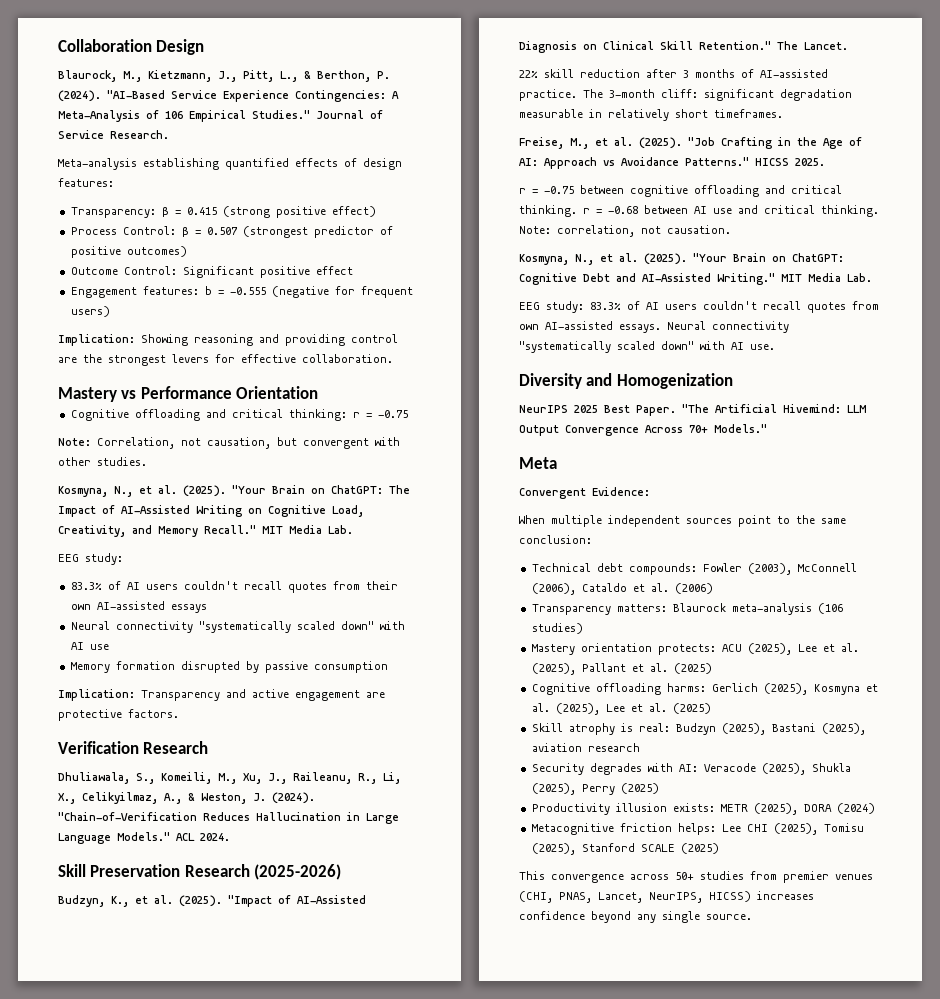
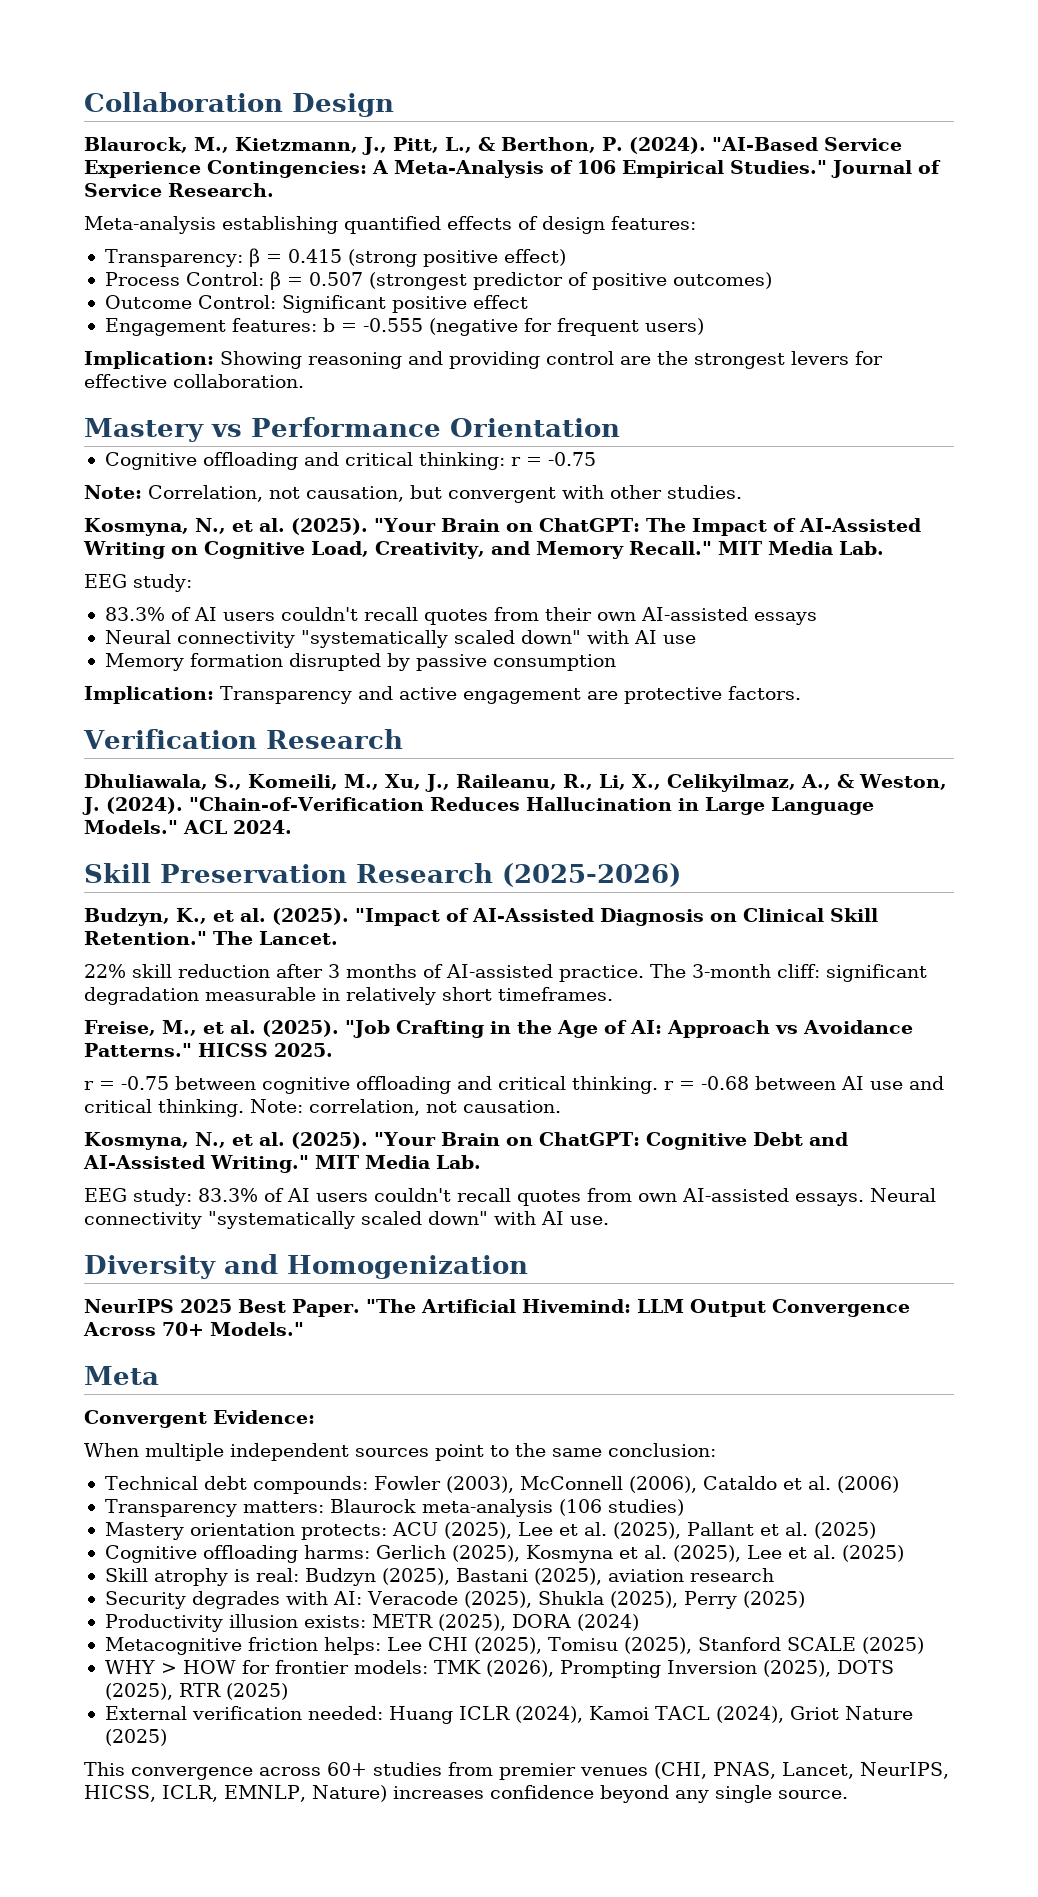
(719, 848) none -> [104,1660,894,1678] [104,1683,288,1700] [104,1706,913,1724] [104,1729,167,1746] // WHY > HOW for frontier models: TMK (2026), Prompting Inversion (2025), DOTS (2025), RTR (2025) // External verification needed: Huang ICLR (2024), Kamoi TACL (2024), Griot Nature (2025)
[675,872,694,880] 50+ -> [327,1762,367,1776] 60+
[709,891,751,902] HICSS) -> [84,1785,387,1802] HICSS, ICLR, EMNLP, Nature)

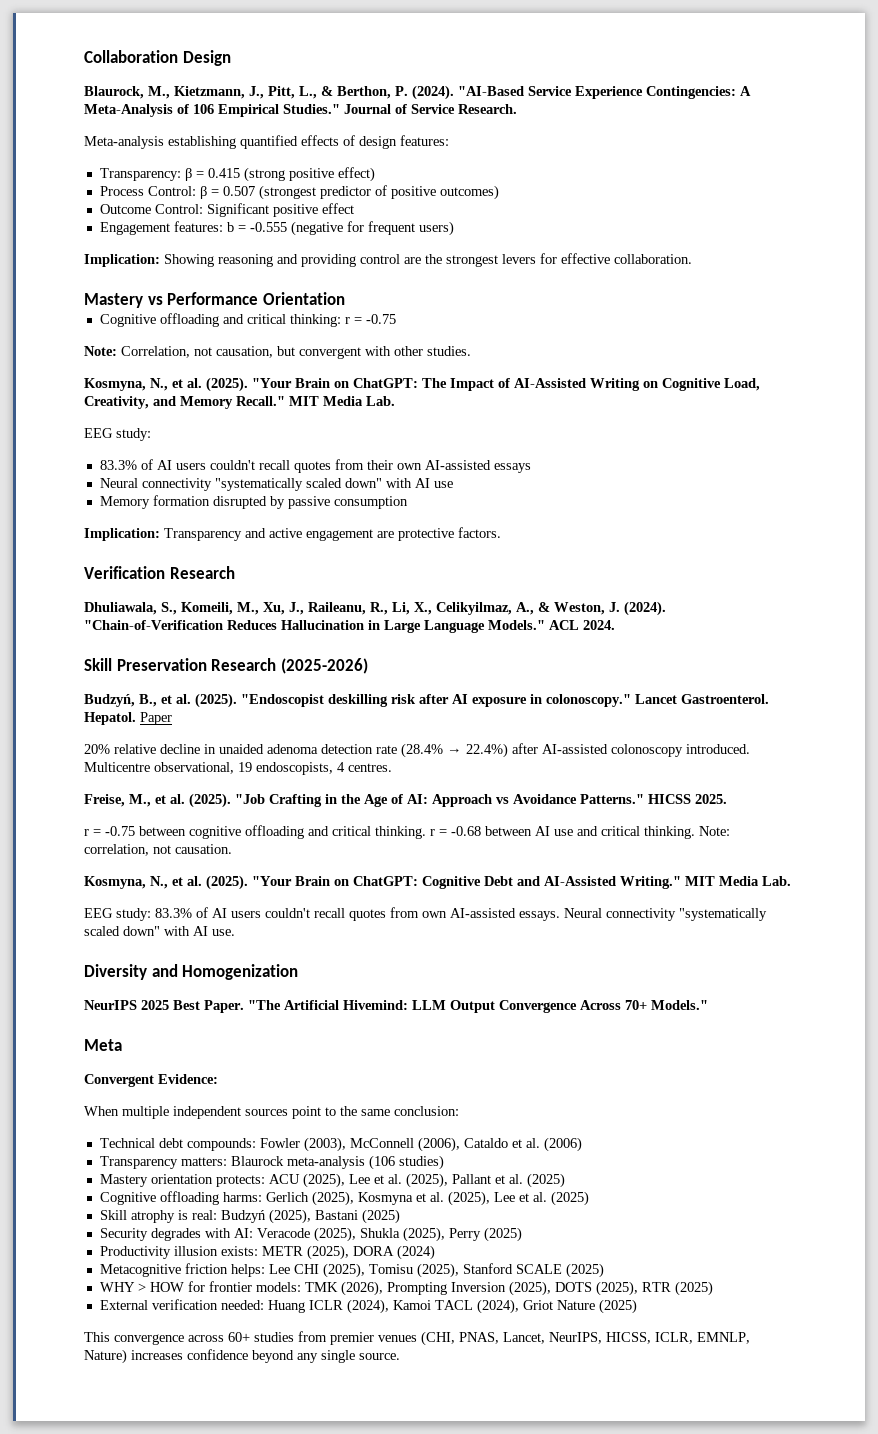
[84,908,878,926] [84,931,338,945] [84,964,927,982] [84,987,613,1005] Budzyn, K., et al. (2025). "Impact of AI-Assisted Diagnosis on Clinical Skill Retention." The Lancet. // 22% skill reduction after 3 months of AI-assisted practice. The 3-month cliff: significant degradation measurable in relatively short timeframes. -> [84,693,769,708] [84,712,172,725] [84,743,750,758] [84,762,392,775] Budzyń, B., et al. (2025). "Endoscopist deskilling risk after AI exposure in colonoscopy." Lancet Gastroenterol. Hepatol. Paper // 20% relative decline in unaided adenoma detection rate (28.4% → 22.4%) after AI-assisted colonoscopy introduced. Multicentre observational, 19 endoscopists, 4 centres.
[304,1568,376,1586] Budzyn -> [220,1210,266,1223] Budzyń
[533,1568,774,1585] (2025), aviation research -> [361,1209,400,1224] (2025)

